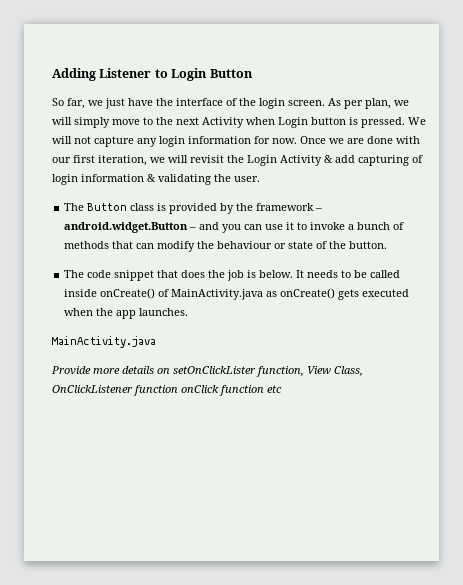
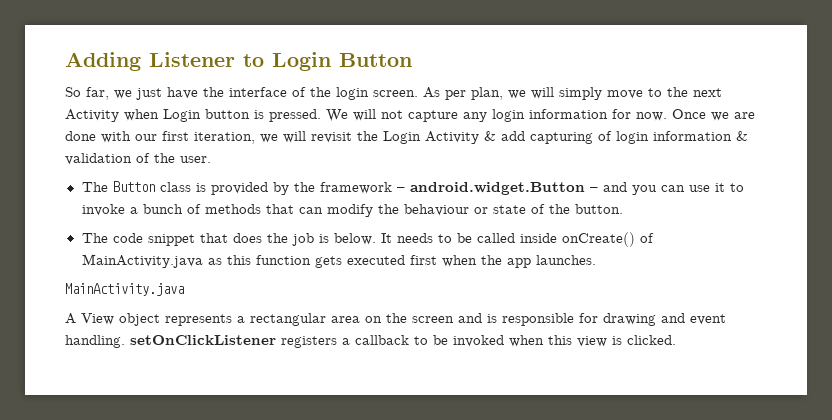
[158,174,211,185] validating -> [65,153,150,165] validation of
[280,288,336,299] onCreate() -> [226,255,311,265] this function
(410, 293) none -> [409,255,437,265] first
[51,366,363,377] [52,385,282,396] Provide more details on setOnClickLister function, View Class, OnClickListener function onClick function etc -> [65,313,726,326] [65,335,676,348] A View object represents a rectangular area on the screen and is responsible for drawing and event handling. setOnClickListener registers a callback to be invoked when this view is clicked.

